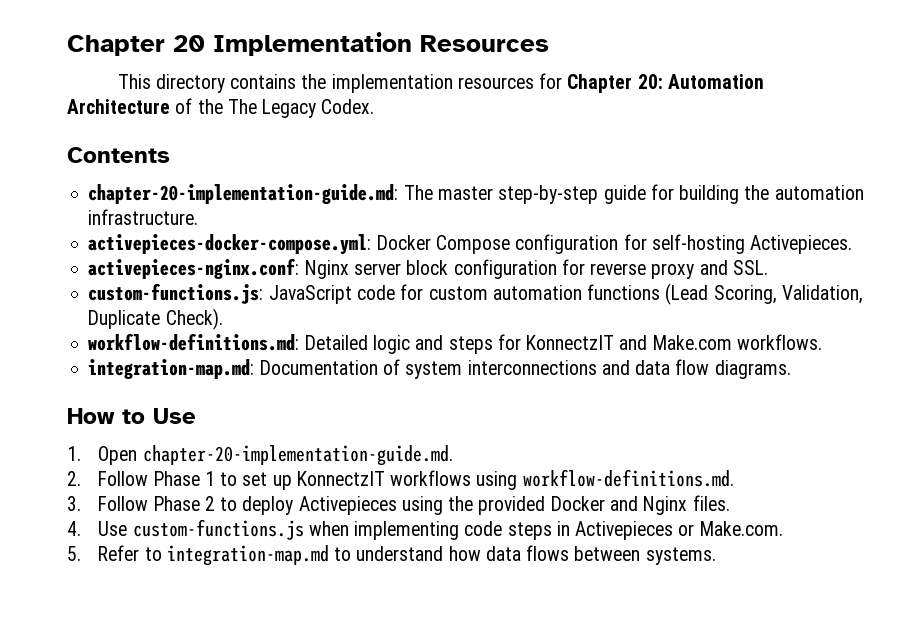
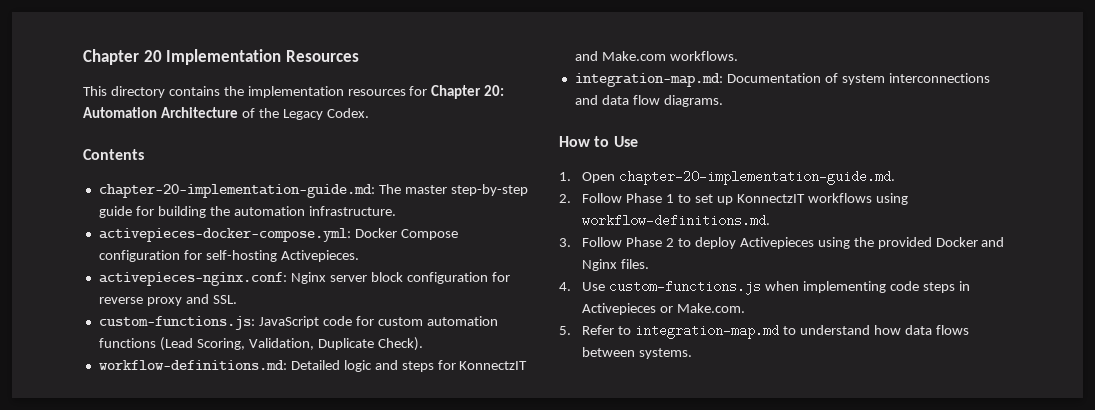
[227,99,257,114] The -> (279, 113) none

